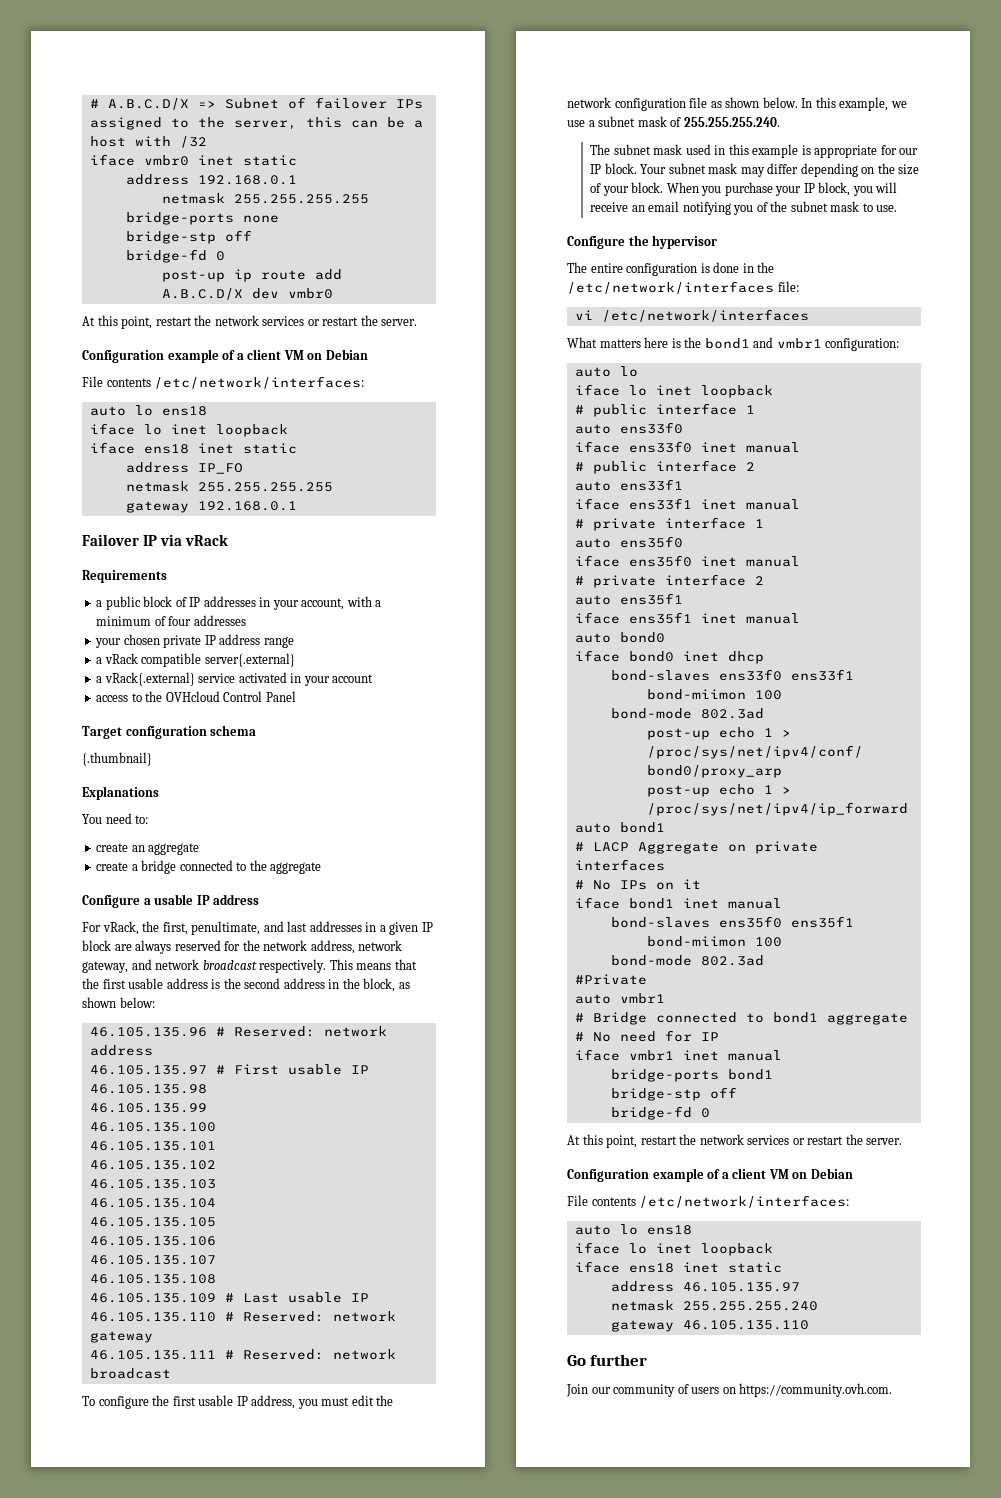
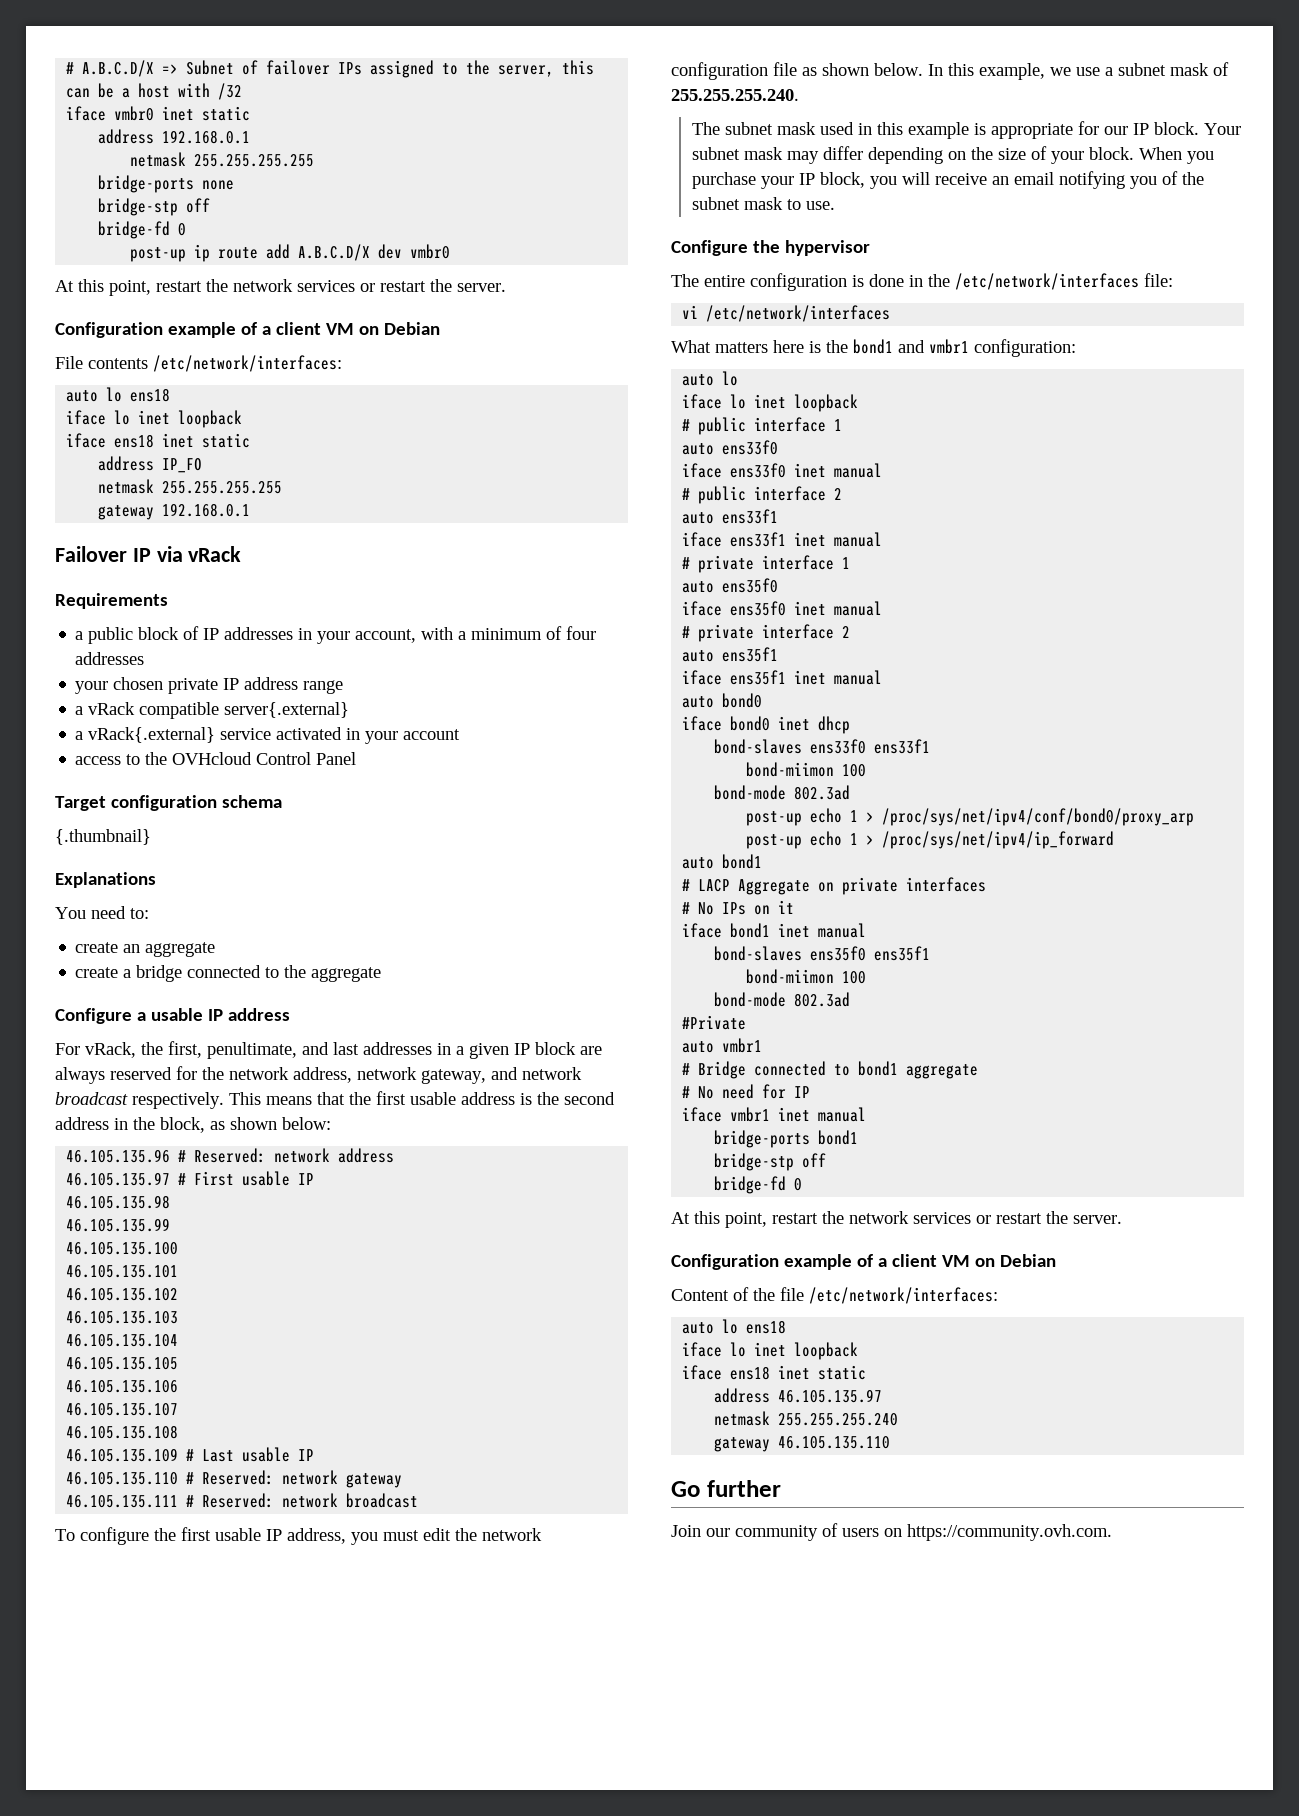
[567,1195,636,1206] File contents -> [671,1287,804,1301] Content of the file

